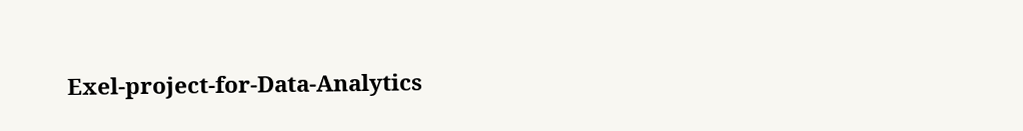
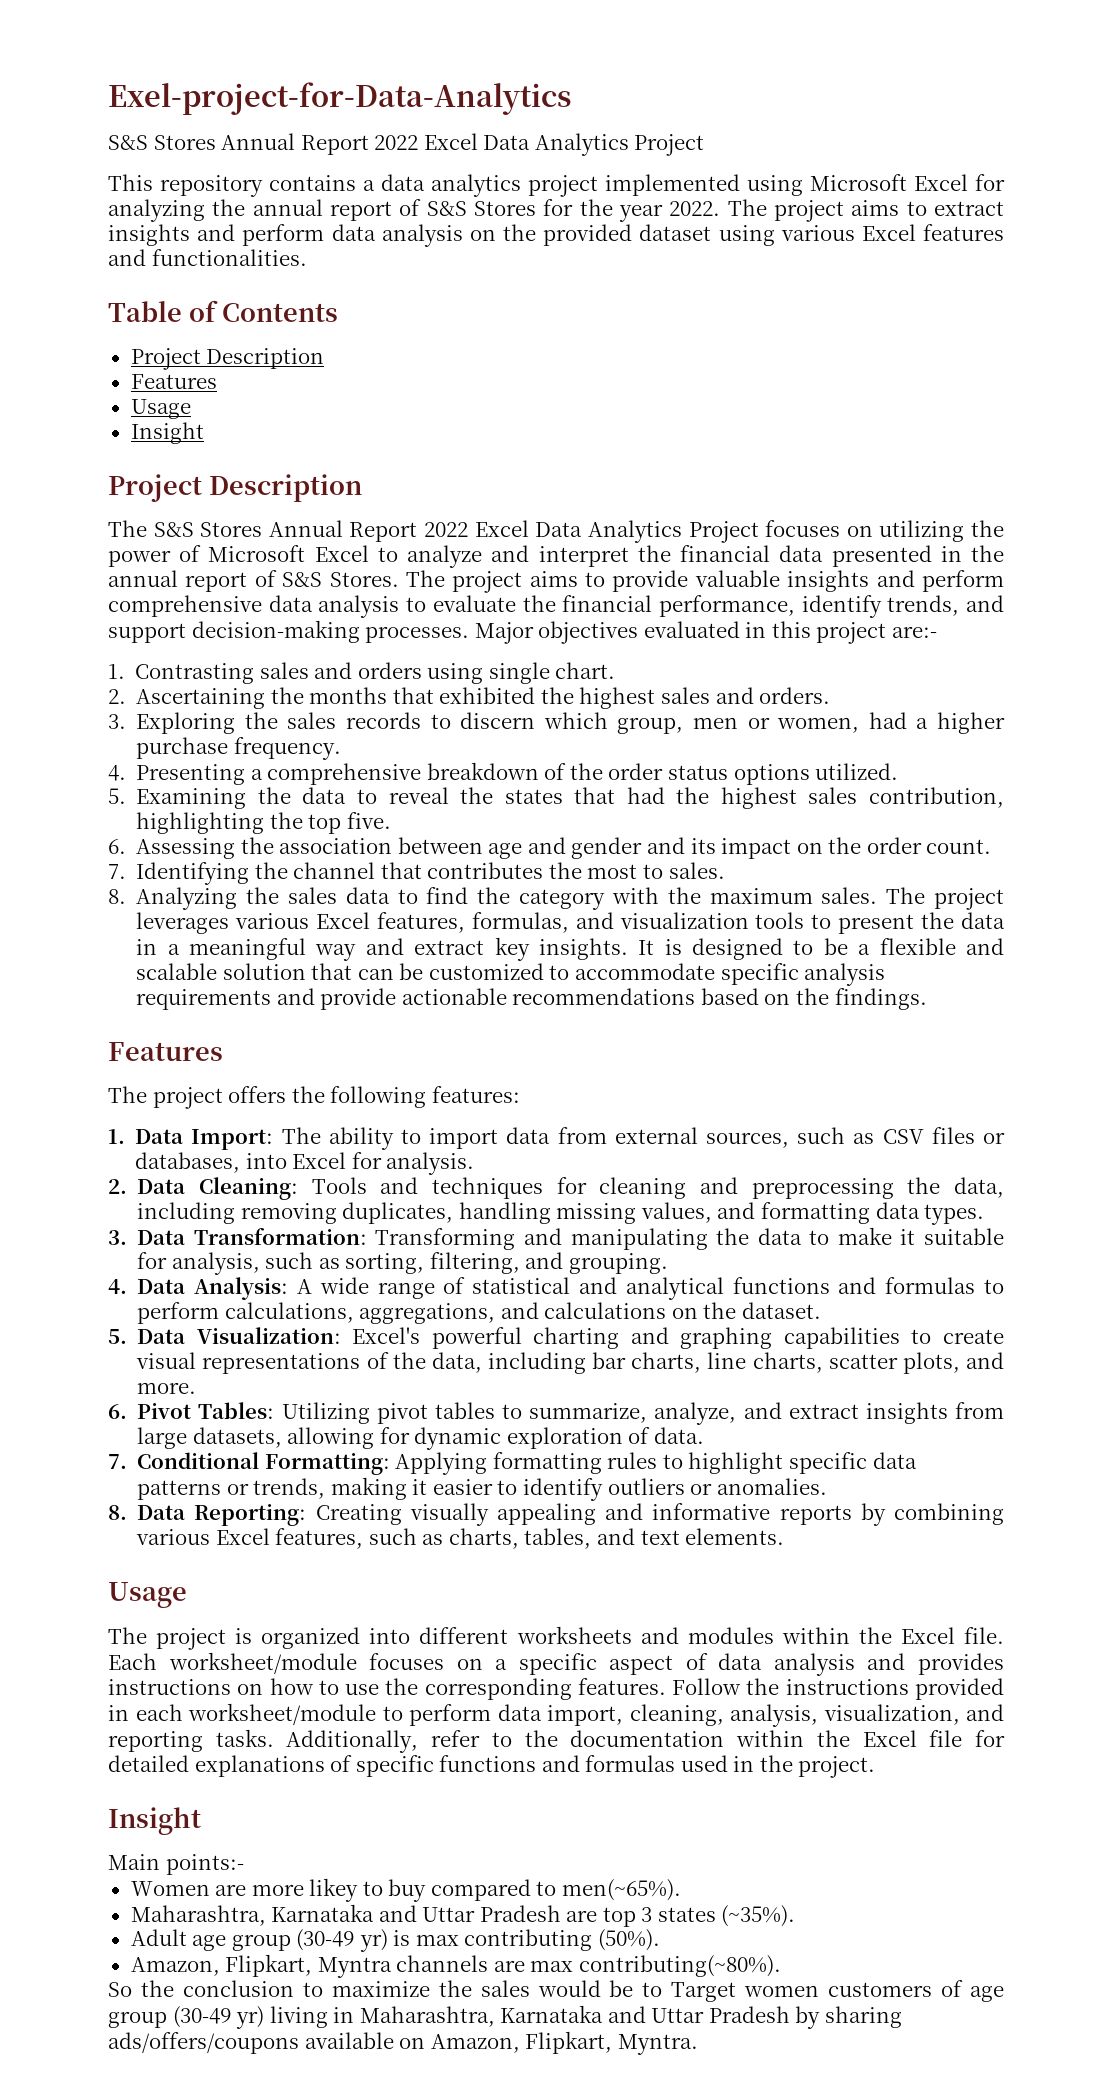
(423, 86) none -> [108,133,705,156] [108,174,1005,197] [108,199,1005,222] [108,224,1004,247] [108,249,307,266] [108,300,338,322] [130,348,325,370] [130,374,217,389] [130,399,191,419] [130,422,204,444] [108,474,362,502] [108,520,1005,543] [108,545,1005,568] [108,570,1004,593] [108,595,1005,618] [108,620,937,644] [108,662,616,684] [108,687,831,709] [108,712,1005,734] [136,737,341,760] [108,762,899,785] [108,787,1004,809] [136,812,391,834] [108,837,992,859] [108,862,725,885] [108,887,1005,910] [136,912,1005,934] [136,937,1004,961] [136,963,886,986] [136,988,927,1010] [108,1042,223,1061] [108,1086,520,1109] [108,1127,1005,1150] [135,1152,475,1175] [108,1177,1004,1200] [137,1202,985,1225] [108,1227,1005,1250] [137,1252,668,1275] [108,1277,1004,1300] [137,1302,821,1324] [108,1327,1005,1349] [136,1352,1005,1374] [137,1382,197,1394] [108,1402,1004,1425] [137,1427,704,1450] [108,1452,917,1475] [137,1477,827,1501] [108,1503,1005,1526] [136,1528,785,1549] [108,1582,187,1608] [108,1626,1005,1650] [108,1652,1004,1676] [108,1678,1004,1700] [108,1703,1004,1727] [108,1729,1006,1753] [108,1755,876,1778] [108,1807,201,1835] [108,1854,244,1875] [130,1878,681,1902] [130,1904,796,1927] [130,1929,660,1952] [130,1954,781,1978] [108,1980,1005,2002] [108,2005,902,2029] [108,2031,698,2055] // S&S Stores Annual Report 2022 Excel Data Analytics Project // This repository contains a data analytics project implemented using Microsoft Excel for analyzing the annual report of S&S Stores for the year 2022. The project aims to extract insights and perform data analysis on the provided dataset using various Excel features and functionalities. // Table of Contents // Project Description // Features // Usage // Insight // Project Description // The S&S Stores Annual Report 2022 Excel Data Analytics Project focuses on utilizing the power of Microsoft Excel to analyze and interpret the financial data presented in the annual report of S&S Stores. The project aims to provide valuable insights and perform comprehensive data analysis to evaluate the financial performance, identify trends, and support decision-making processes. Major objectives evaluated in this project are:- // 1. Contrasting sales and orders using single chart. // 2. Ascertaining the months that exhibited the highest sales and orders. // 3. Exploring the sales records to discern which group, men or women, had a higher purchase frequency. // 4. Presenting a comprehensive breakdown of the order status options utilized. // 5. Examining the data to reveal the states that had the highest sales contribution, highlighting the top five. // 6. Assessing the association between age and gender and its impact on the order count. // 7. Identifying the channel that contributes the most to sales. // 8. Analyzing the sales data to find the category with the maximum sales. The project leverages various Excel features, formulas, and visualization tools to present the data in a meaningful way and extract key insights. It is designed to be a flexible and scalable solution that can be customized to accommodate specific analysis requirements and provide actionable recommendations based on the findings. // Features // The project offers the following features: // 1. Data Import: The ability to import data from external sources, such as CSV files or databases, into Excel for analysis. // 2. Data Cleaning: Tools and techniques for cleaning and preprocessing the data, including removing duplicates, handling missing values, and formatting data types. // 3. Data Transformation: Transforming and manipulating the data to make it suitable for analysis, such as sorting, filtering, and grouping. // 4. Data Analysis: A wide range of statistical and analytical functions and formulas to perform calculations, aggregations, and calculations on the dataset. // 5. Data Visualization: Excel's powerful charting and graphing capabilities to create visual representations of the data, including bar charts, line charts, scatter plots, and more. // 6. Pivot Tables: Utilizing pivot tables to summarize, analyze, and extract insights from large datasets, allowing for dynamic exploration of data. // 7. Conditional Formatting: Applying formatting rules to highlight specific data patterns or trends, making it easier to identify outliers or anomalies. // 8. Data Reporting: Creating visually appealing and informative reports by combining various Excel features, such as charts, tables, and text elements. // Usage // The project is organized into different worksheets and modules within the Excel file. Each worksheet/module focuses on a specific aspect of data analysis and provides instructions on how to use the corresponding features. Follow the instructions provided in each worksheet/module to perform data import, cleaning, analysis, visualization, and reporting tasks. Additionally, refer to the documentation within the Excel file for detailed explanations of specific functions and formulas used in the project. // Insight // Main points:- // Women are more likey to buy compared to men(~65%). // Maharashtra, Karnataka and Uttar Pradesh are top 3 states (~35%). // Adult age group (30-49 yr) is max contributing (50%). // Amazon, Flipkart, Myntra channels are max contributing(~80%). // So the conclusion to maximize the sales would be to Target women customers of age group (30-49 yr) living in Maharashtra, Karnataka and Uttar Pradesh by sharing ads/offers/coupons available on Amazon, Flipkart, Myntra.

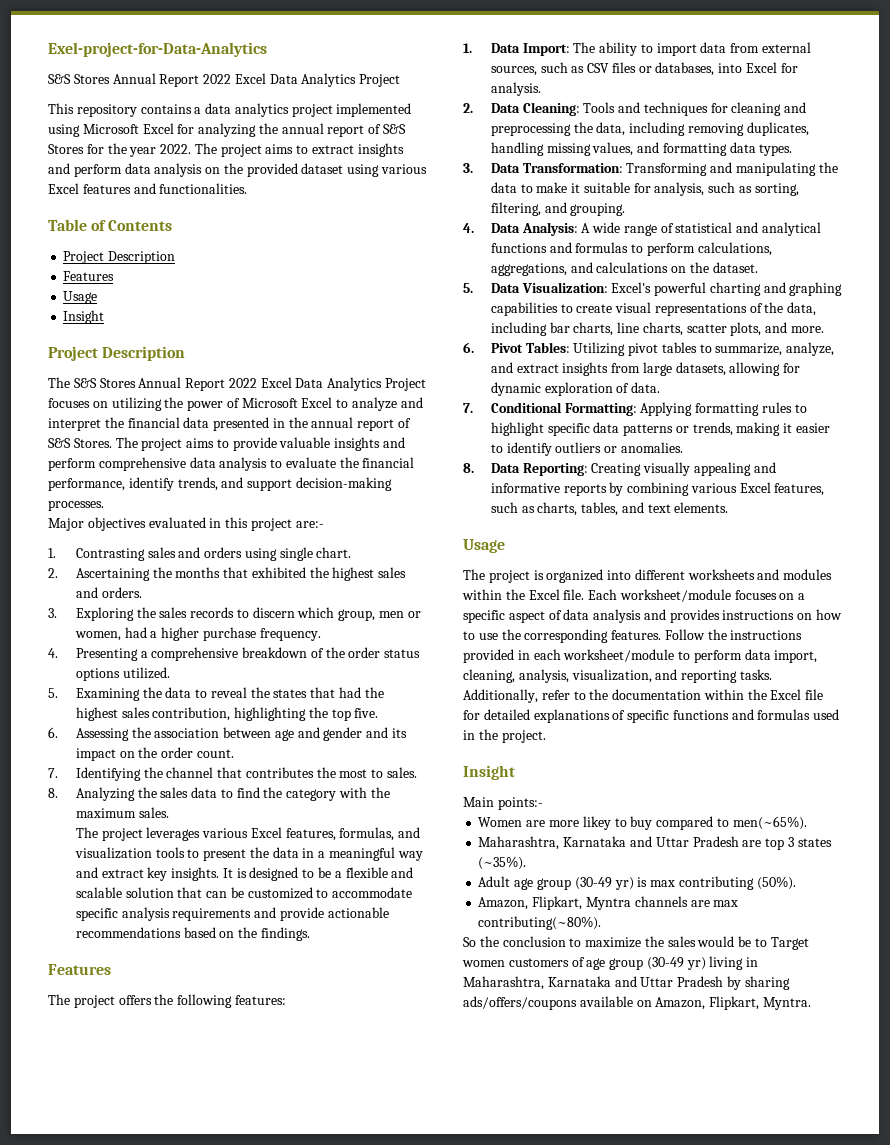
(470, 634) none -> (104, 505) //
(878, 895) none -> (169, 812) //

